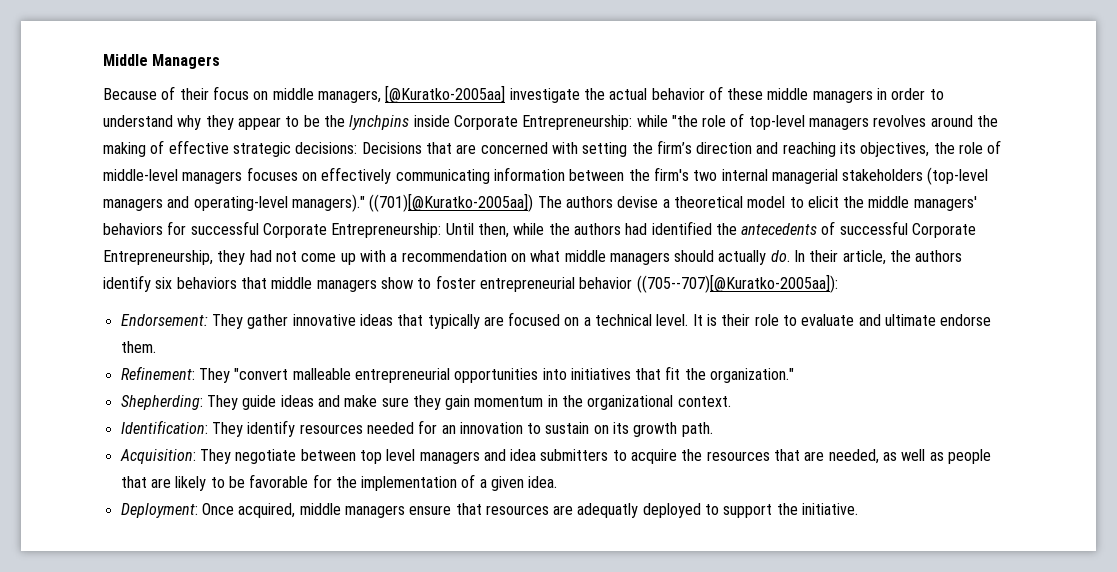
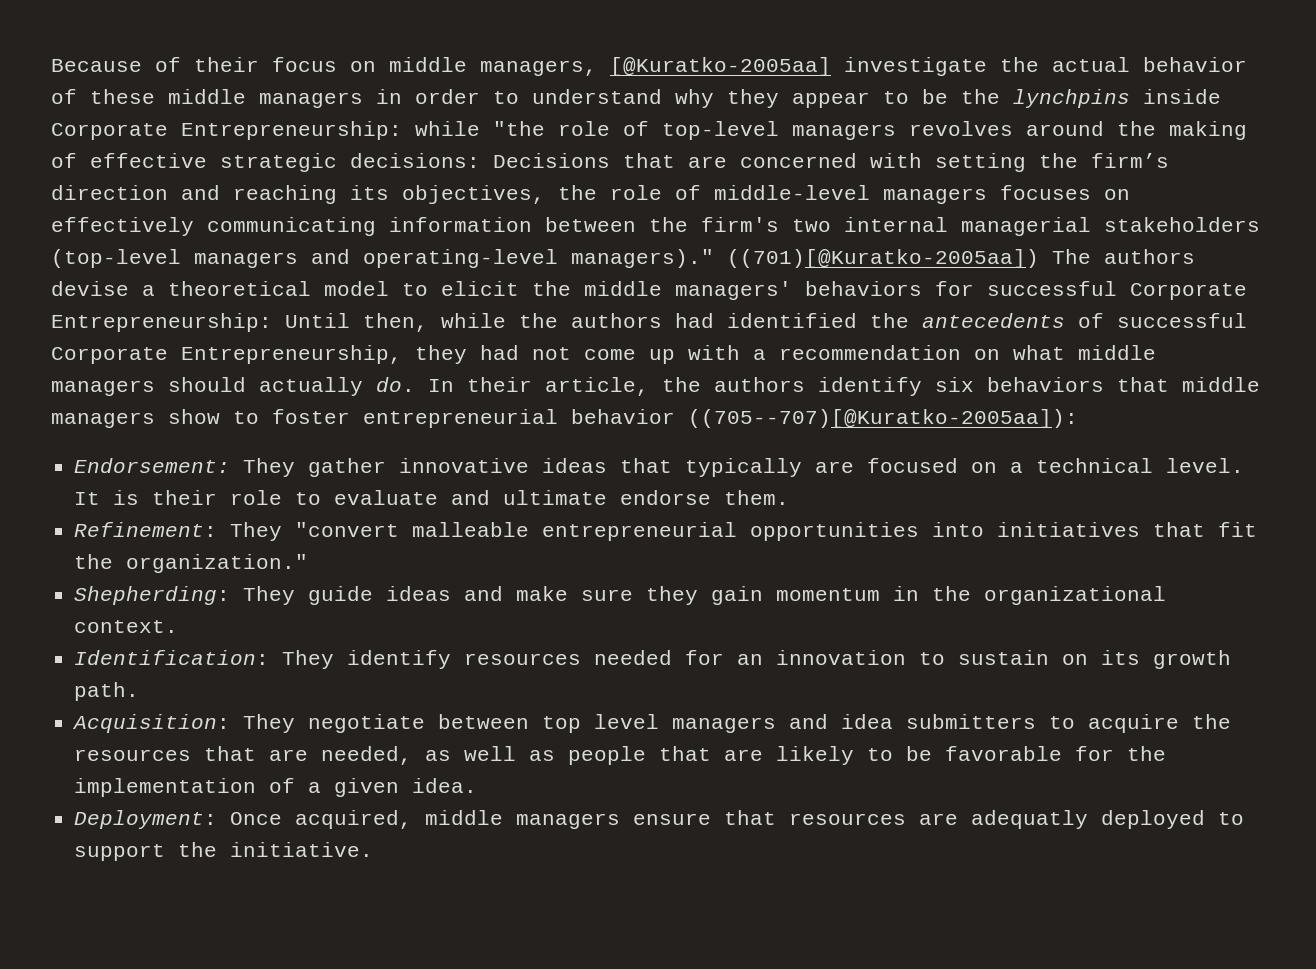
[103,54,221,69] Middle Managers // -> (51, 65) none

